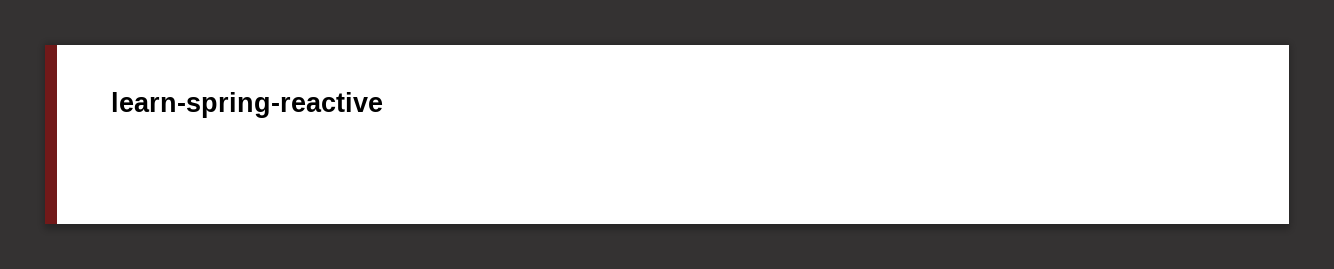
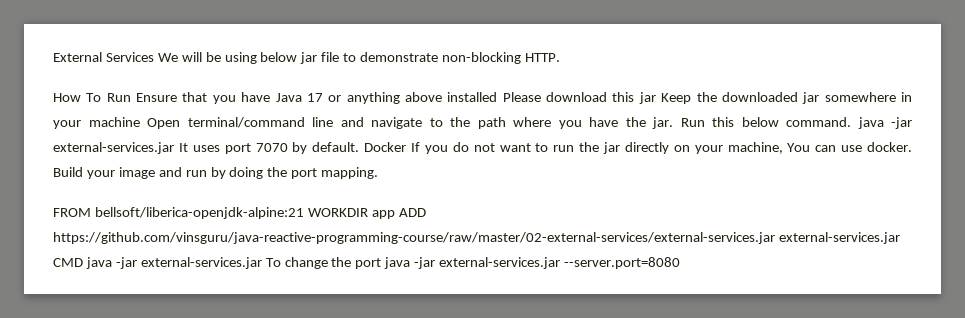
[111,92,383,118] learn-spring-reactive -> [53,52,560,64] [53,92,913,104] [53,117,912,129] [53,142,912,154] [53,167,379,179] [53,207,426,219] [53,232,900,244] [53,257,681,269] External Services We will be using below jar file to demonstrate non-blocking HTTP. // How To Run Ensure that you have Java 17 or anything above installed Please download this jar Keep the downloaded jar somewhere in your machine Open terminal/command line and navigate to the path where you have the jar. Run this below command. java -jar external-services.jar It uses port 7070 by default. Docker If you do not want to run the jar directly on your machine, You can use docker. Build your image and run by doing the port mapping. // FROM bellsoft/liberica-openjdk-alpine:21 WORKDIR app ADD https://github.com/vinsguru/java-reactive-programming-course/raw/master/02-external-services/external-services.jar external-services.jar CMD java -jar external-services.jar To change the port java -jar external-services.jar --server.port=8080

